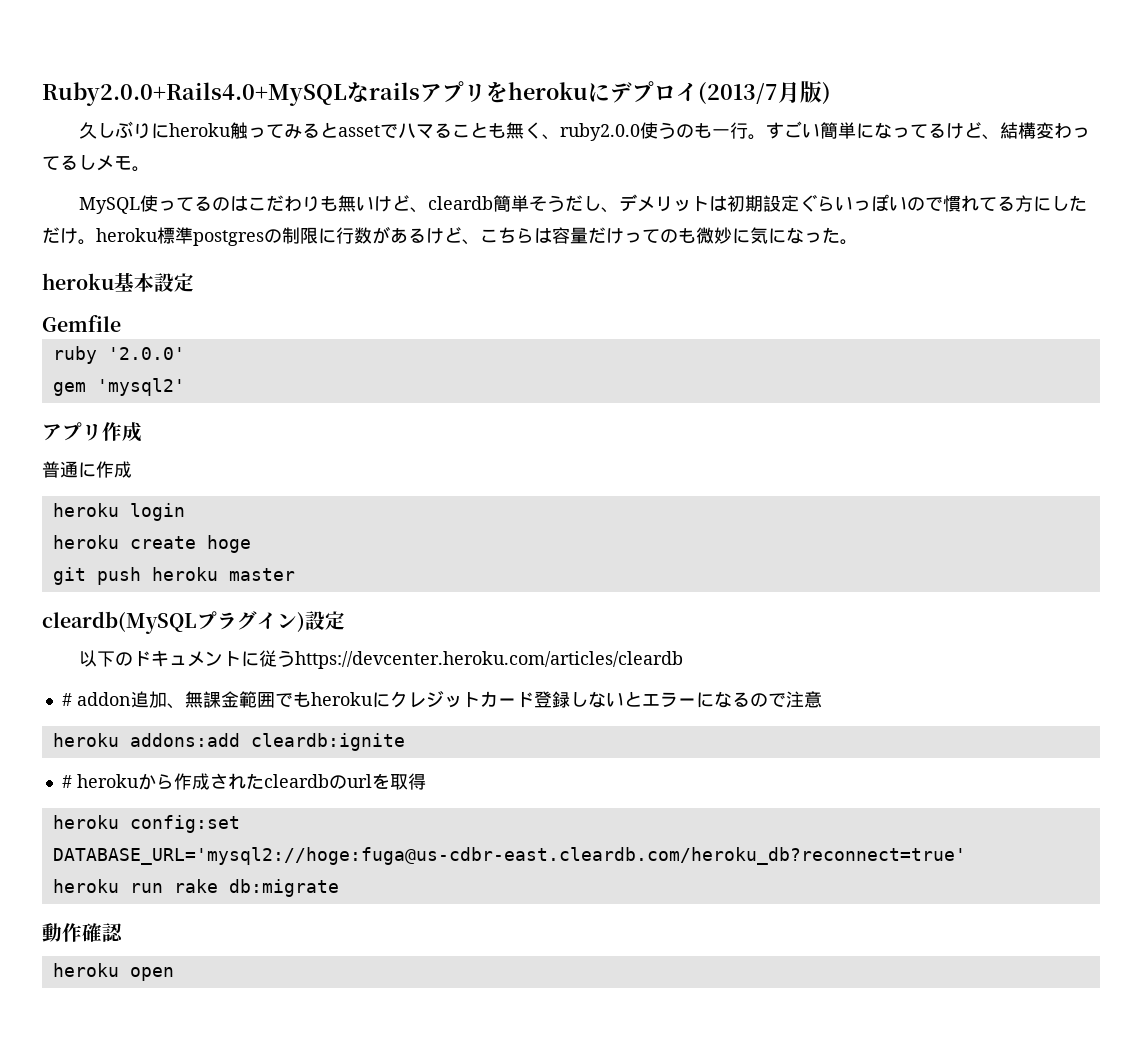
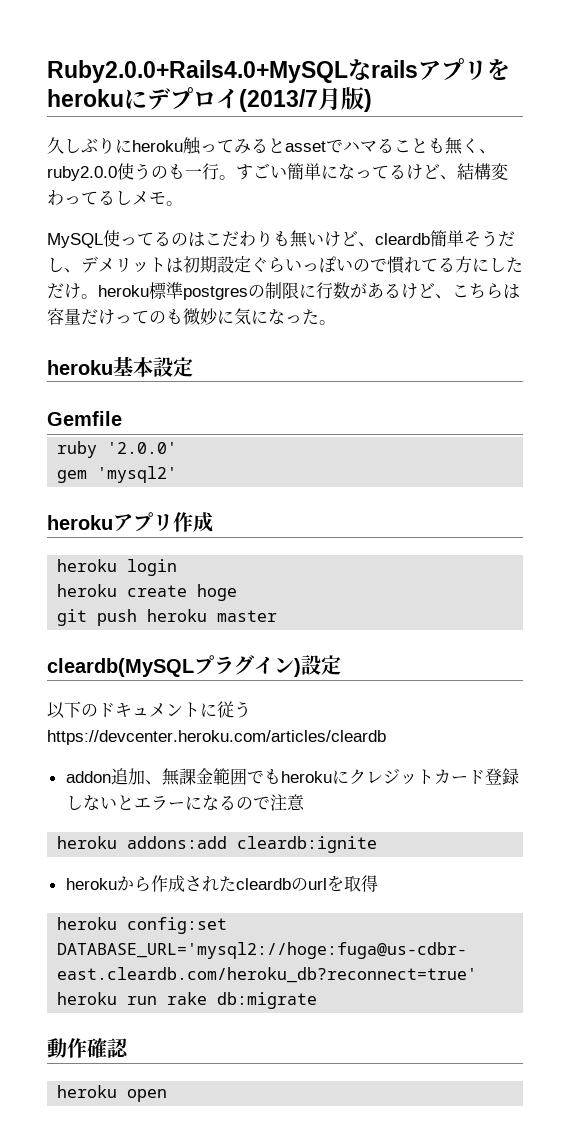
(185, 387) none -> [47,515,113,530] heroku
[42,461,132,478] // 普通に作成 -> (213, 522) none
[61,693,72,706] # -> (386, 737) none
[61,775,72,788] # -> (378, 844) none

